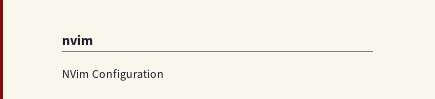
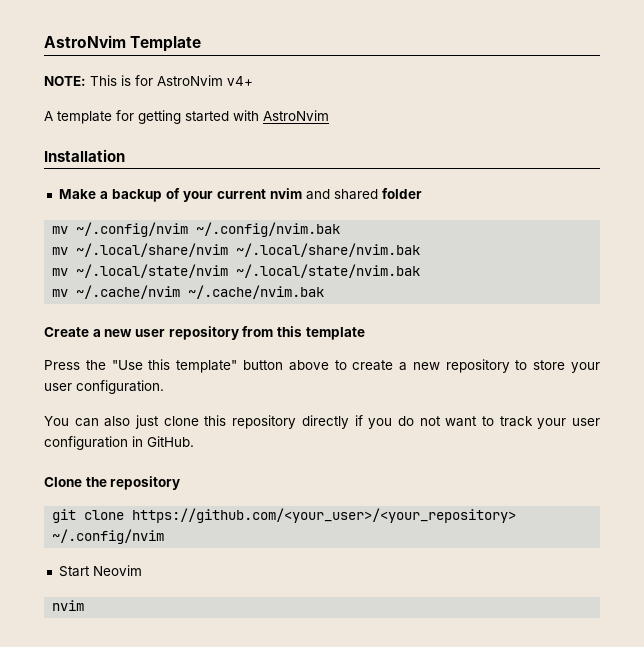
[62,34,93,45] [62,69,165,81] nvim // NVim Configuration -> [44,35,202,52] [44,75,253,86] [44,110,329,124] [44,149,125,162] [58,188,422,202] [52,222,341,237] [52,243,421,257] [52,264,421,278] [52,285,325,299] [44,326,365,340] [44,359,600,373] [44,380,164,394] [44,415,600,429] [44,436,194,450] [44,476,181,490] [52,508,517,523] [52,529,165,544] [58,565,142,577] [52,600,85,611] AstroNvim Template // NOTE: This is for AstroNvim v4+ // A template for getting started with AstroNvim // Installation // Make a backup of your current nvim and shared folder // mv ~/.config/nvim ~/.config/nvim.bak // mv ~/.local/share/nvim ~/.local/share/nvim.bak // mv ~/.local/state/nvim ~/.local/state/nvim.bak // mv ~/.cache/nvim ~/.cache/nvim.bak // Create a new user repository from this template // Press the "Use this template" button above to create a new repository to store your user configuration. // You can also just clone this repository directly if you do not want to track your user configuration in GitHub. // Clone the repository // git clone https://github.com/<your_user>/<your_repository> ~/.config/nvim // Start Neovim // nvim

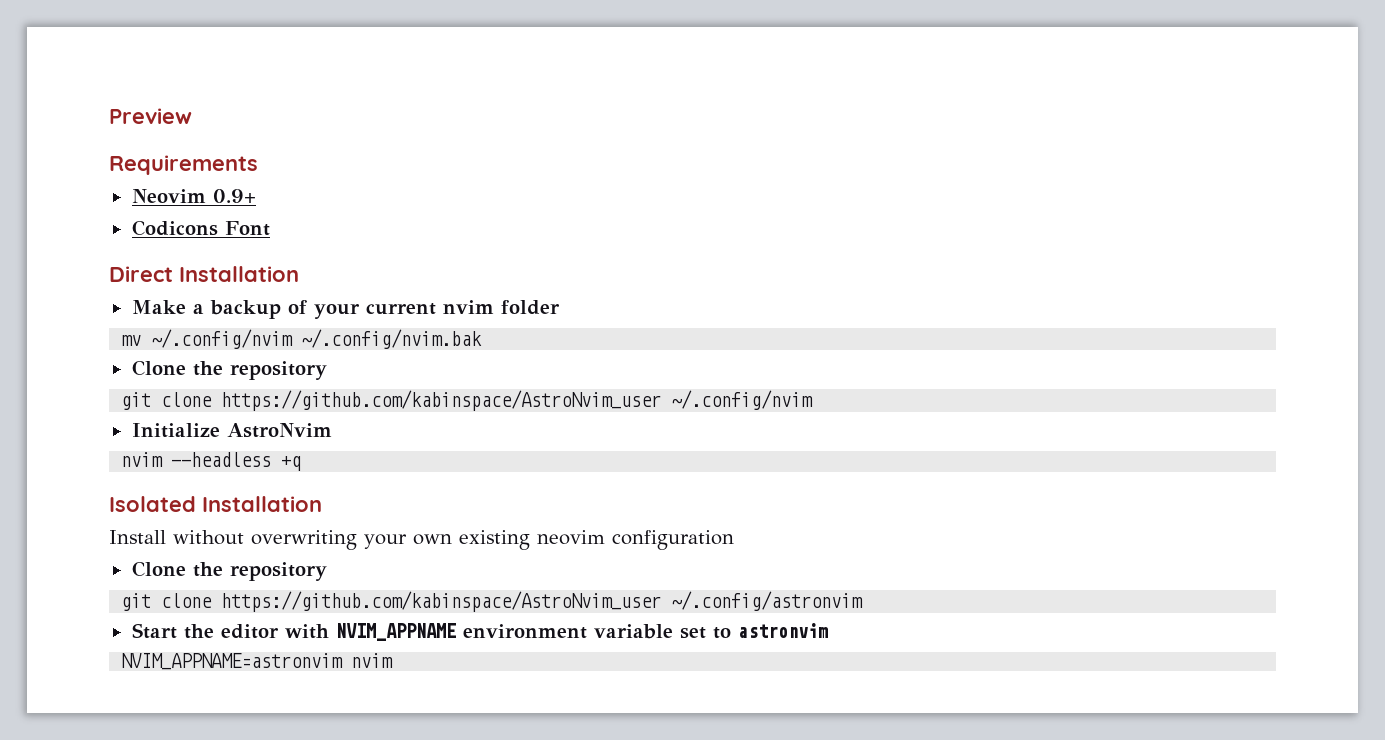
[44,35,202,52] [44,75,253,86] [44,110,329,124] AstroNvim Template // NOTE: This is for AstroNvim v4+ // A template for getting started with AstroNvim // -> [109,108,192,124] [109,155,258,175] [131,189,256,203] [131,220,270,236] [109,266,173,282] Preview // Requirements // Neovim 0.9+ // Codicons Font // Direct
[305,189,378,200] and shared -> (494, 307) none
[52,243,421,257] [52,264,421,278] [52,285,325,299] [44,326,365,340] [44,359,600,373] [44,380,164,394] [44,415,600,429] [44,436,194,450] [44,476,181,490] [52,508,517,523] // mv ~/.local/share/nvim ~/.local/share/nvim.bak // mv ~/.local/state/nvim ~/.local/state/nvim.bak // mv ~/.cache/nvim ~/.cache/nvim.bak // Create a new user repository from this template // Press the "Use this template" button above to create a new repository to store your user configuration. // You can also just clone this repository directly if you do not want to track your user configuration in GitHub. // Clone the repository // git clone https://github.com/<your_user>/<your_repository> -> [131,360,327,380] [121,390,662,411] // Clone the repository // git clone https://github.com/kabinspace/AstroNvim_user
[58,565,142,577] [52,600,85,611] Start Neovim // nvim -> [131,423,332,438] [121,452,302,471] [109,496,322,512] [109,530,734,550] [131,561,327,581] [121,591,864,612] [131,623,828,641] [121,653,394,670] Initialize AstroNvim // nvim --headless +q // Isolated Installation // Install without overwriting your own existing neovim configuration // Clone the repository // git clone https://github.com/kabinspace/AstroNvim_user ~/.config/astronvim // Start the editor with NVIM_APPNAME environment variable set to astronvim // NVIM_APPNAME=astronvim nvim

